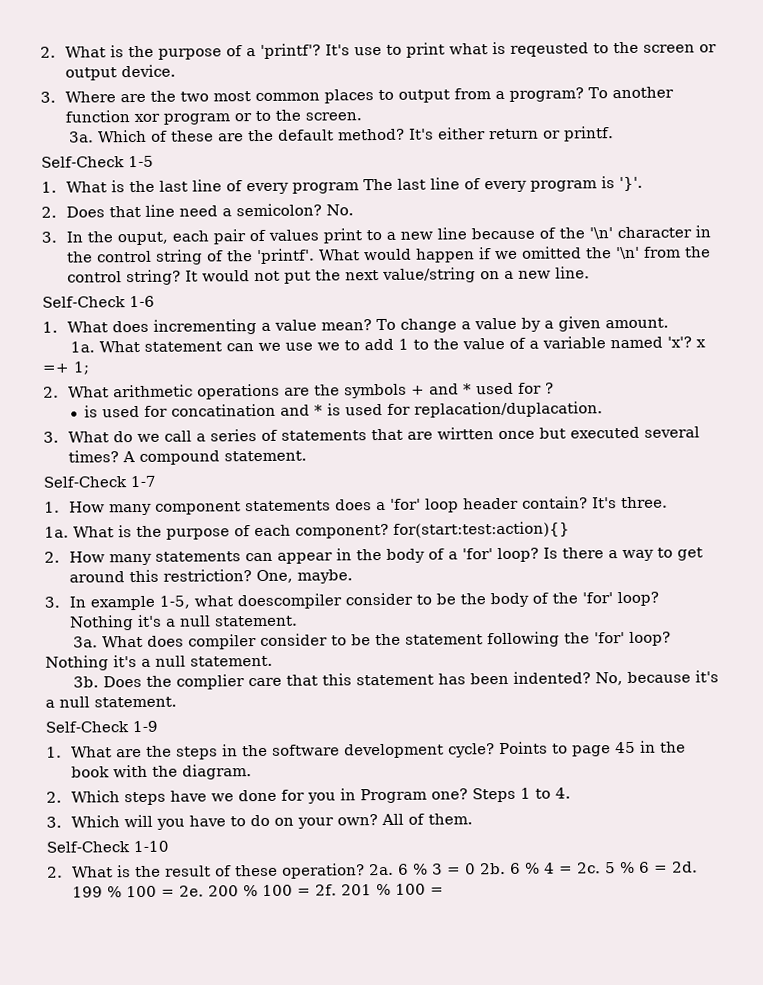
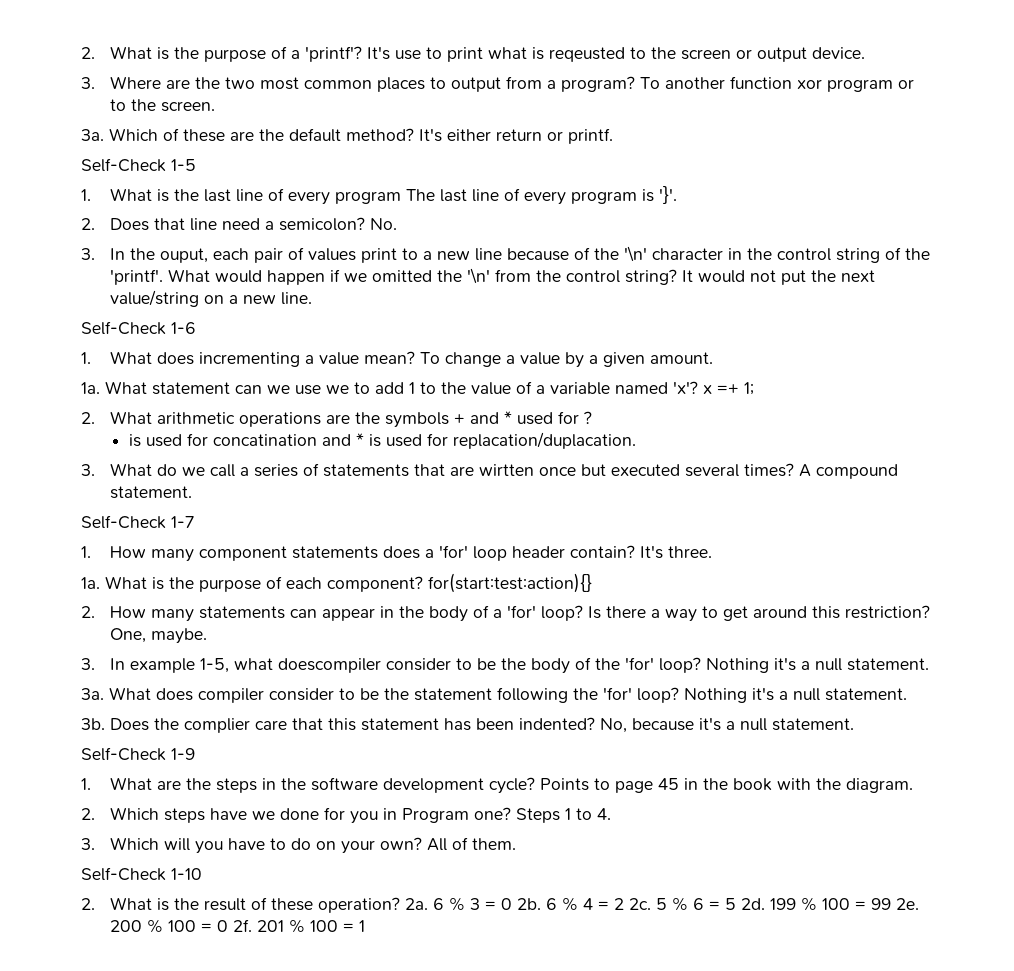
(573, 870) none -> [613,898,624,910] 2
(668, 869) none -> [724,898,736,910] 5
(175, 893) none -> [870,898,891,910] 99
(311, 892) none -> [216,920,228,932] 0
(444, 891) none -> [358,920,365,932] 1

